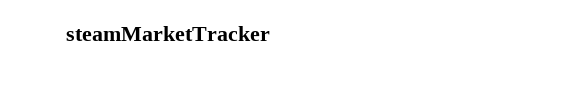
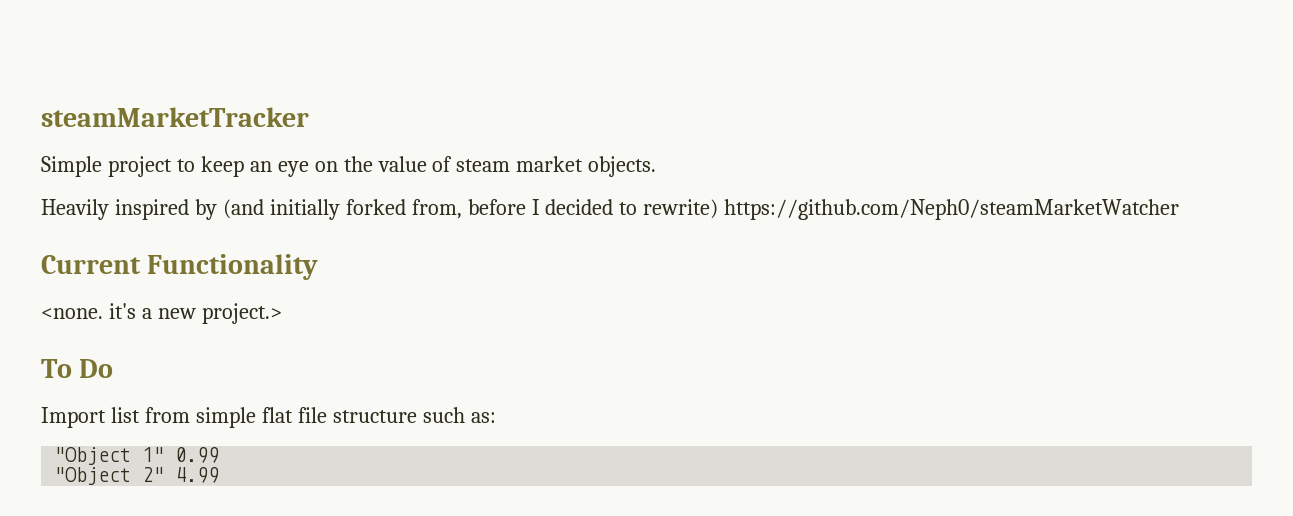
(270, 33) none -> [41,156,657,177] [41,199,1180,220] [41,254,319,280] [41,303,282,324] [41,359,114,378] [41,407,496,428] [54,447,220,465] [54,467,220,485] // Simple project to keep an eye on the value of steam market objects. // Heavily inspired by (and initially forked from, before I decided to rewrite) https://github.com/Neph0/steamMarketWatcher // Current Functionality // <none. it's a new project.> // To Do // Import list from simple flat file structure such as: // "Object 1" 0.99 // "Object 2" 4.99

